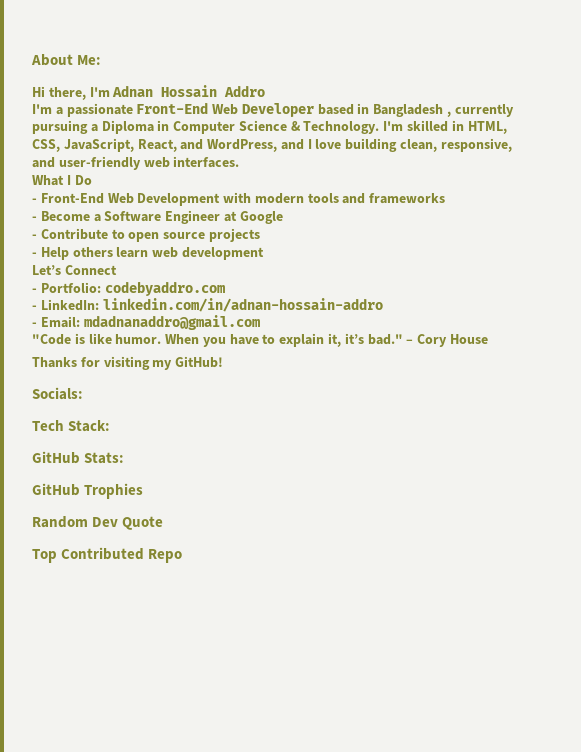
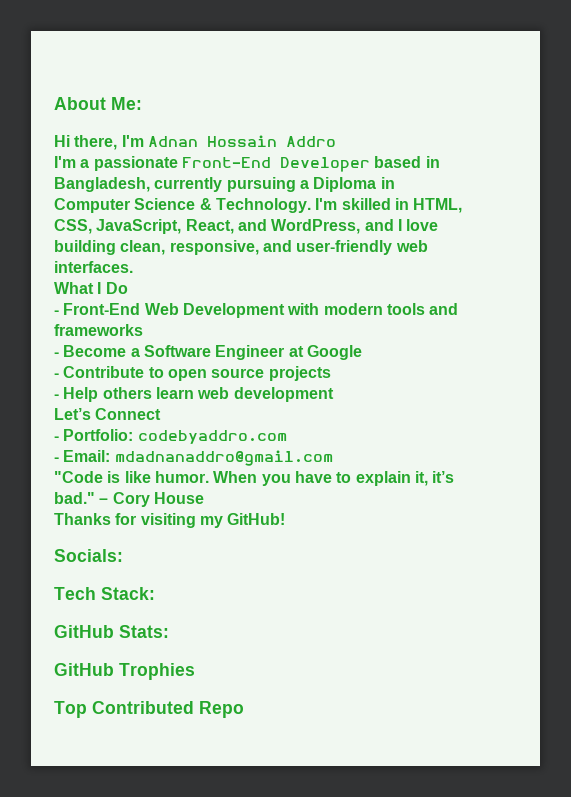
[212,104,239,115] Web -> (271, 162) none
[373,104,452,117] Bangladesh , -> [54,177,150,192] Bangladesh,
[32,298,383,312] // - LinkedIn: linkedin.com/in/adnan-hossain-addro -> (287, 437) none
[32,516,164,530] // Random Dev Quote -> (195, 671) none

